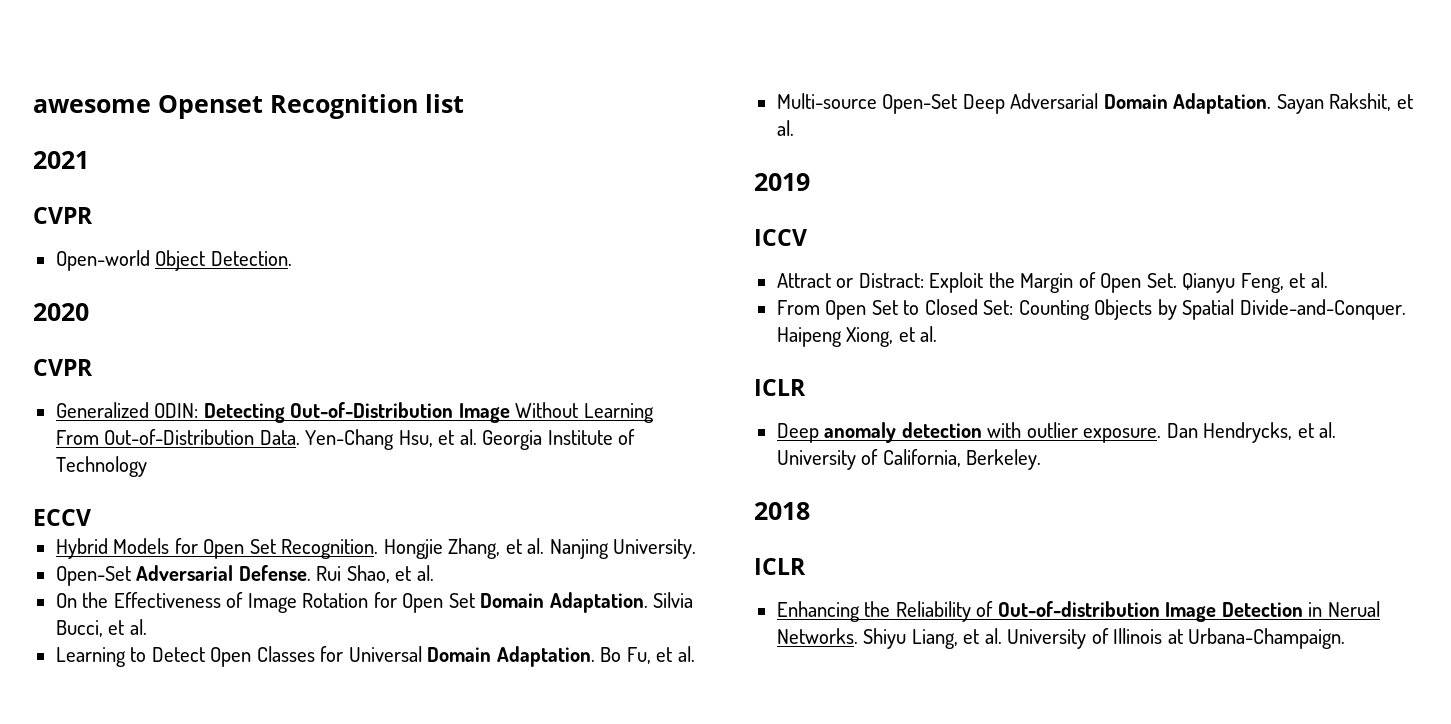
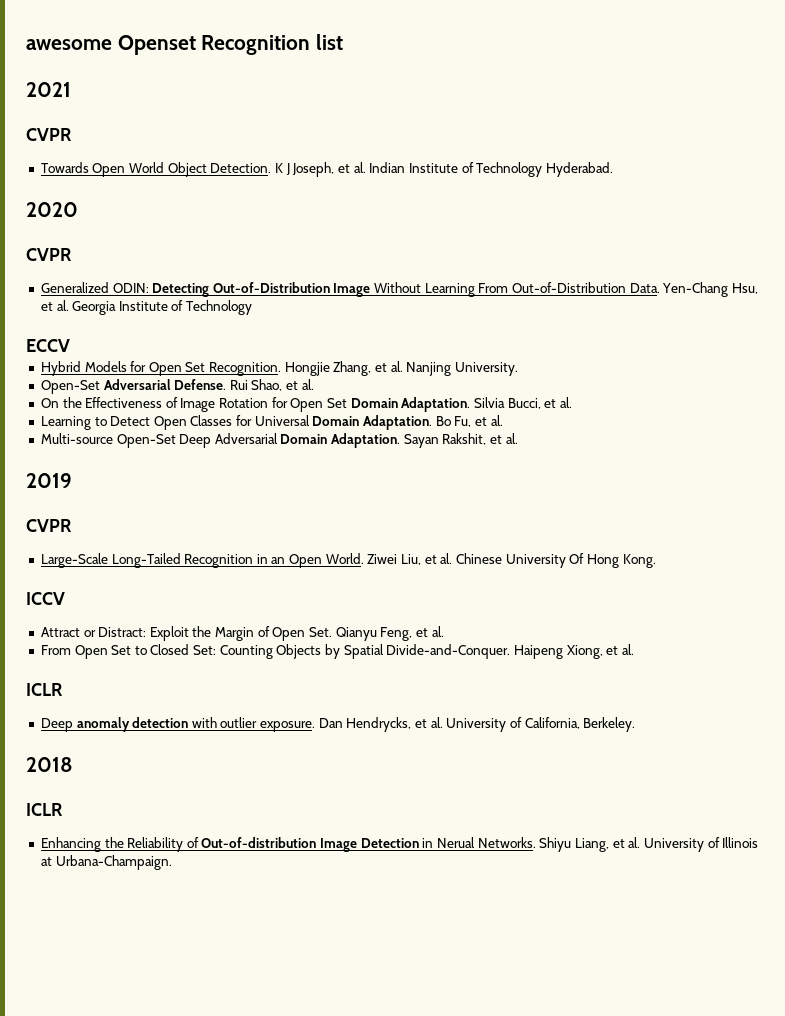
[55,250,150,271] Open-world -> [40,162,165,177] Towards Open World
(292, 258) none -> [275,162,613,177] K J Joseph, et al. Indian Institute of Technology Hyderabad.
(810, 182) none -> [26,519,72,532] [40,553,656,568] // CVPR // Large-Scale Long-Tailed Recognition in an Open World. Ziwei Liu, et al. Chinese University Of Hong Kong.

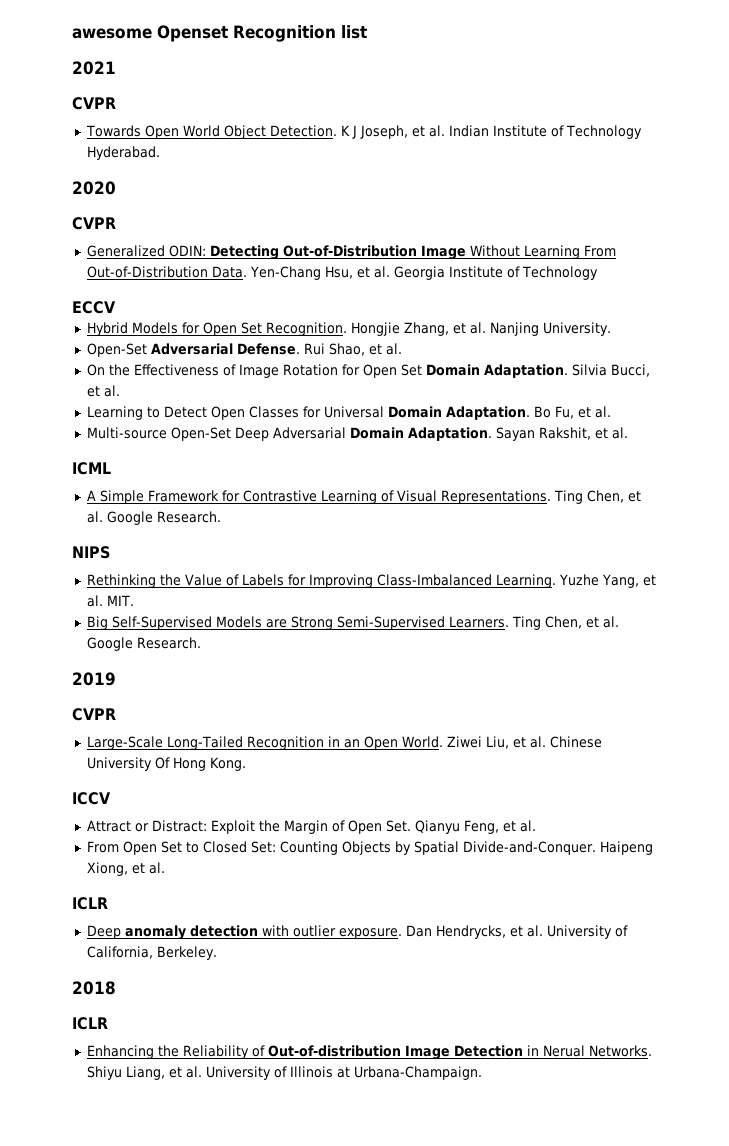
(518, 438) none -> [72,462,111,475] [86,490,641,504] [86,511,221,525] [72,546,110,559] [86,574,656,588] [86,595,134,607] [86,616,619,630] [86,637,201,651] // ICML // A Simple Framework for Contrastive Learning of Visual Representations. Ting Chen, et al. Google Research. // NIPS // Rethinking the Value of Labels for Improving Class-Imbalanced Learning. Yuzhe Yang, et al. MIT. // Big Self-Supervised Models are Strong Semi-Supervised Learners. Ting Chen, et al. Google Research.

